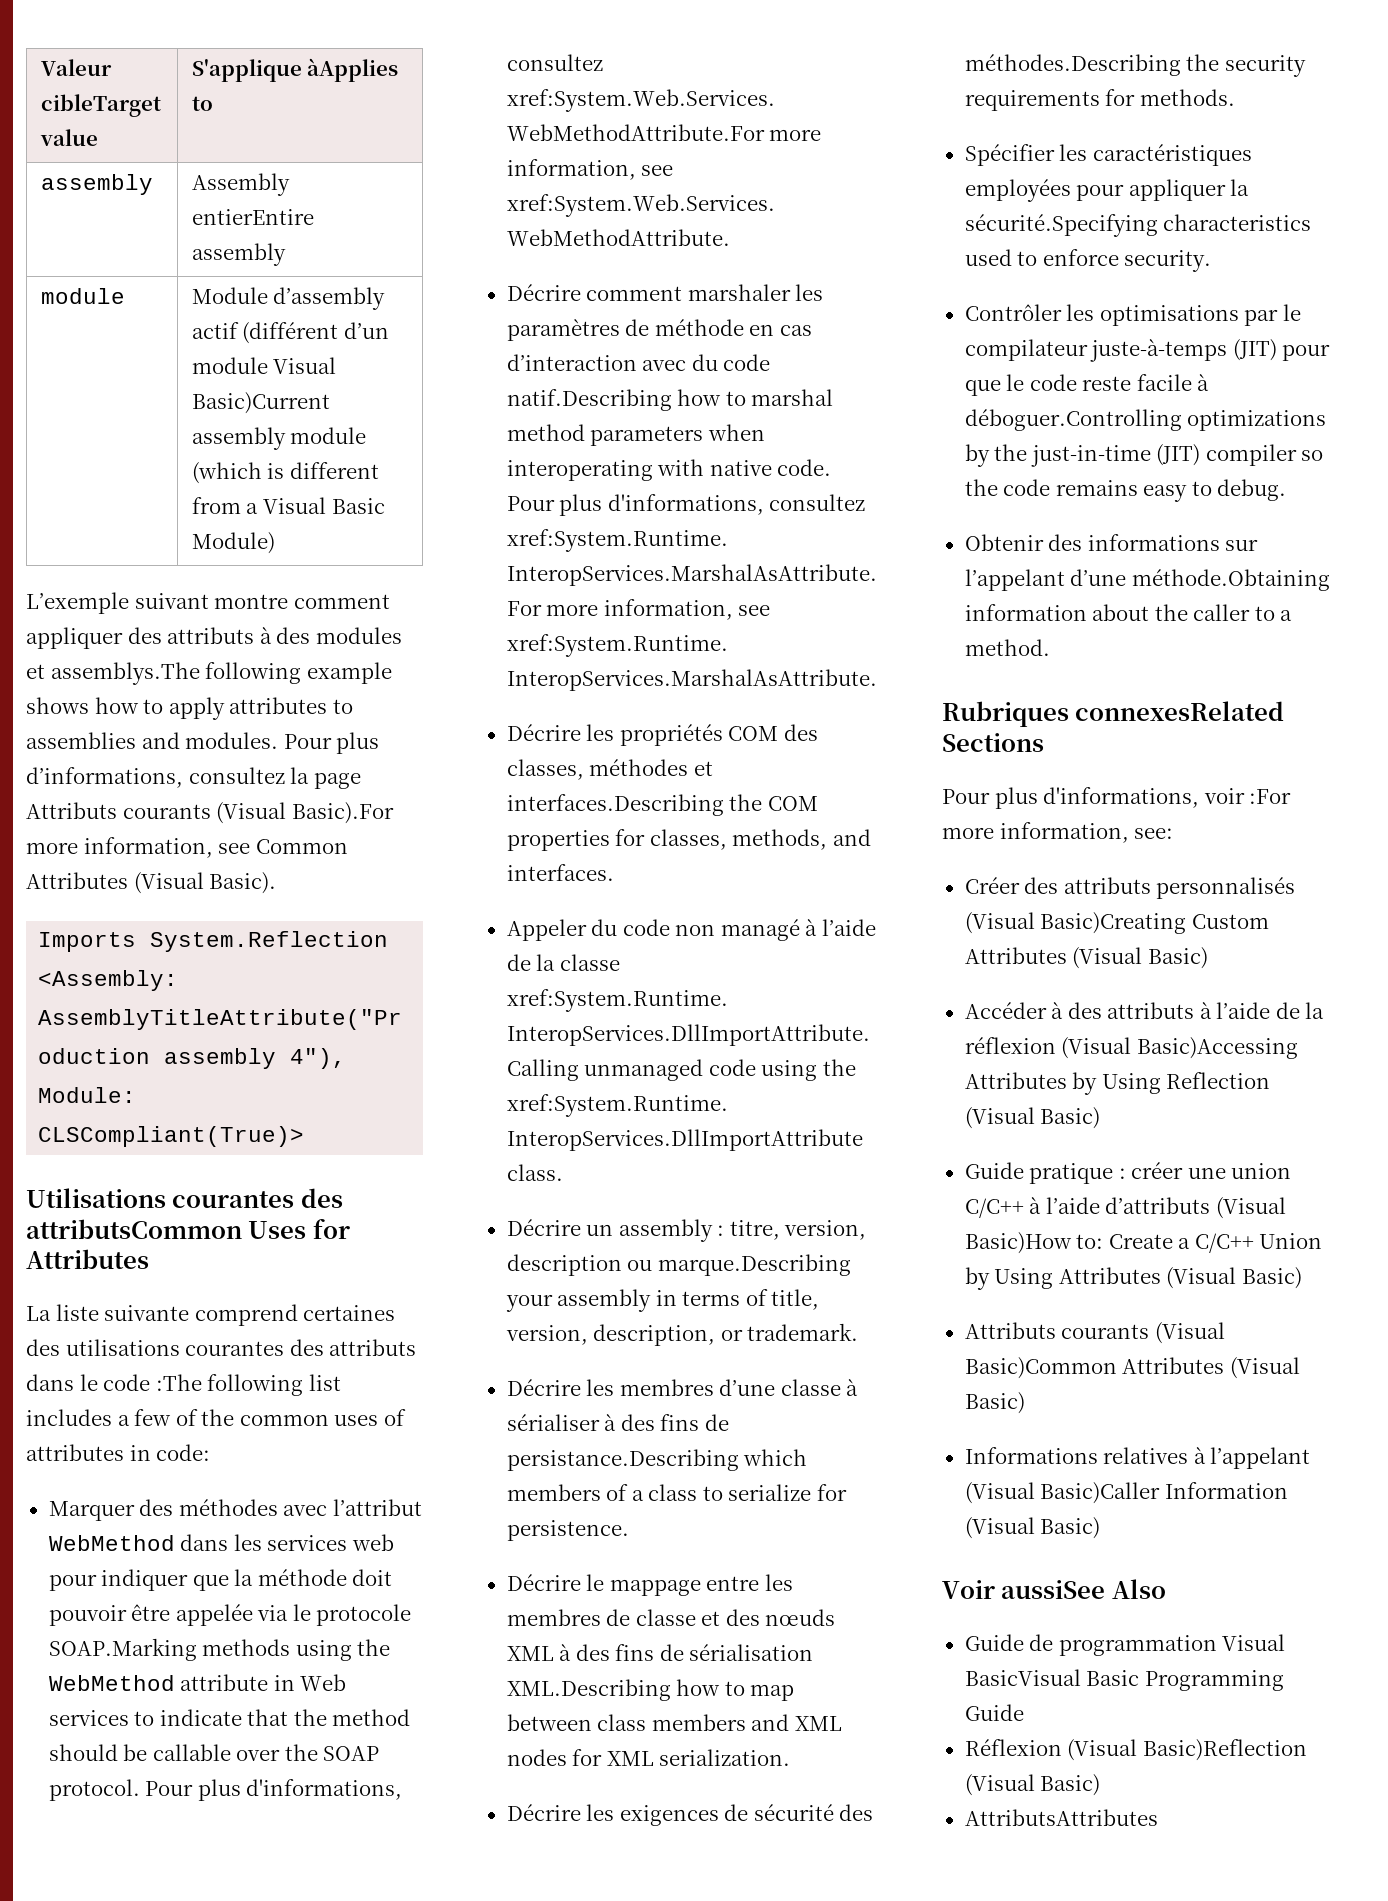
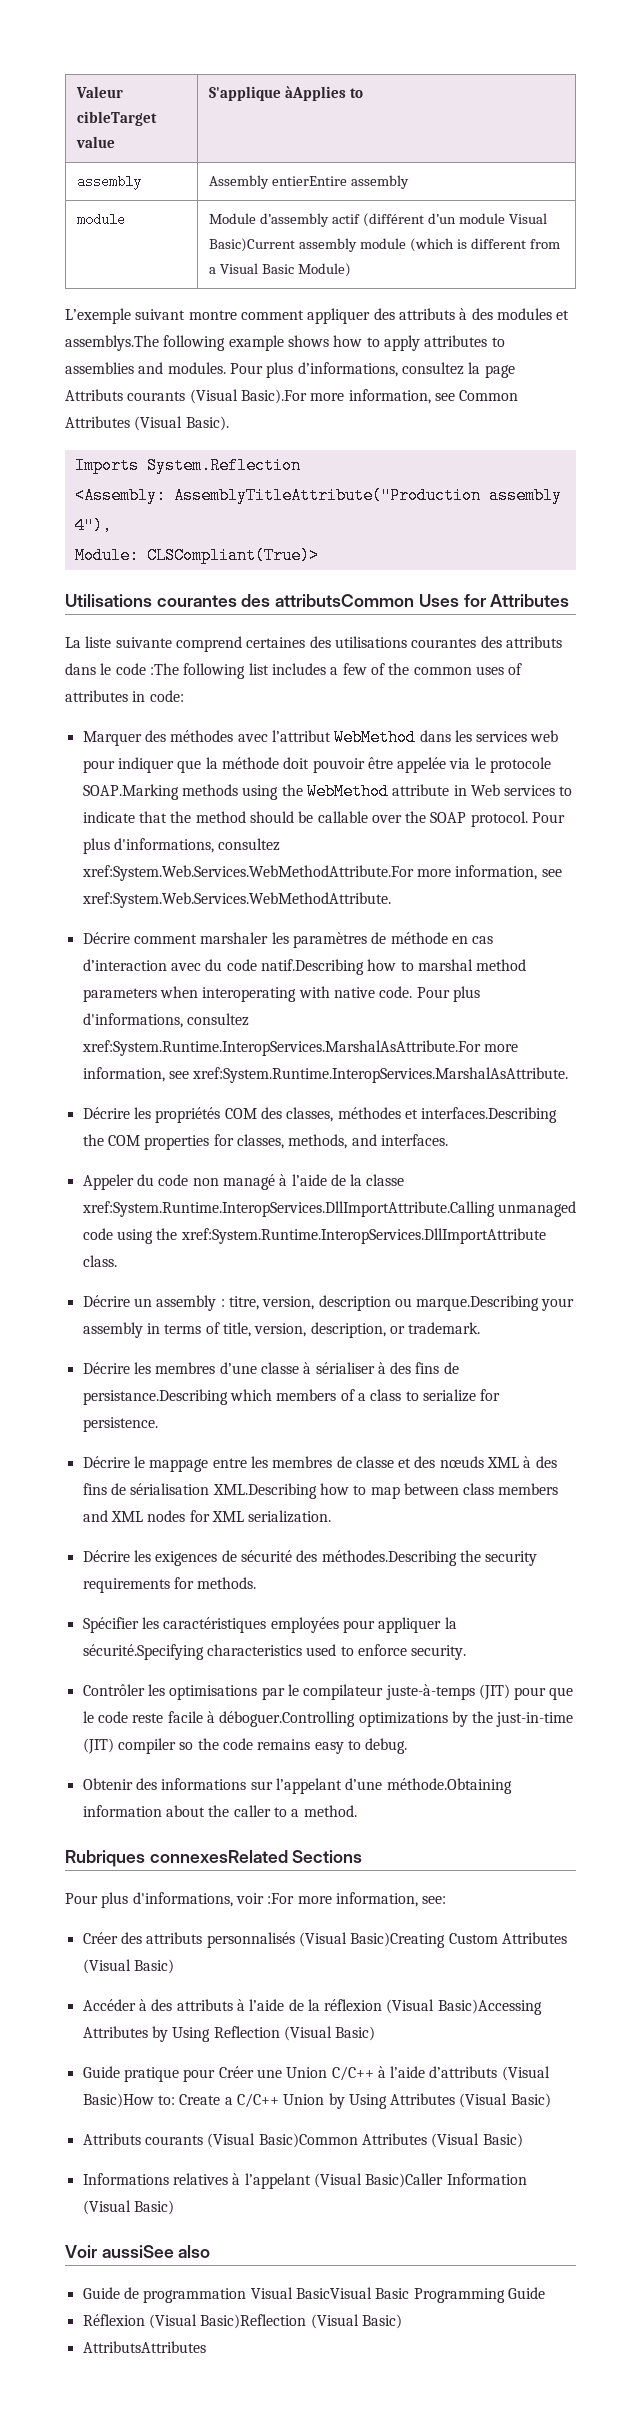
[1118,1162,1292,1179] : créer une union -> [183,2066,328,2082] pour Créer une Union
[1111,1579,1166,1599] Also -> [178,2245,211,2258] also

